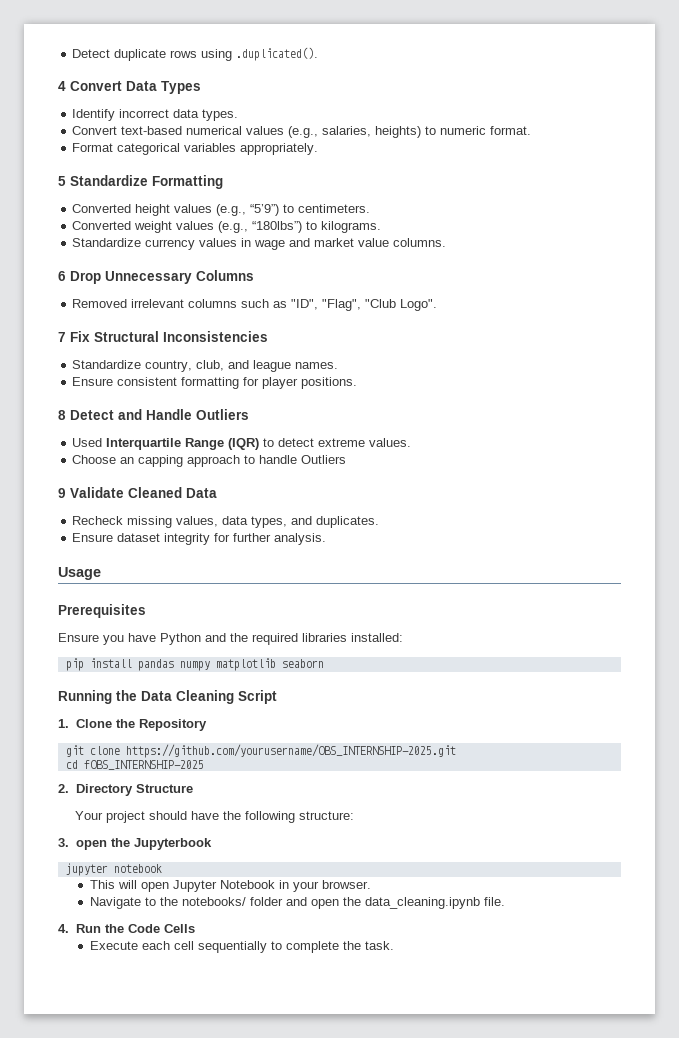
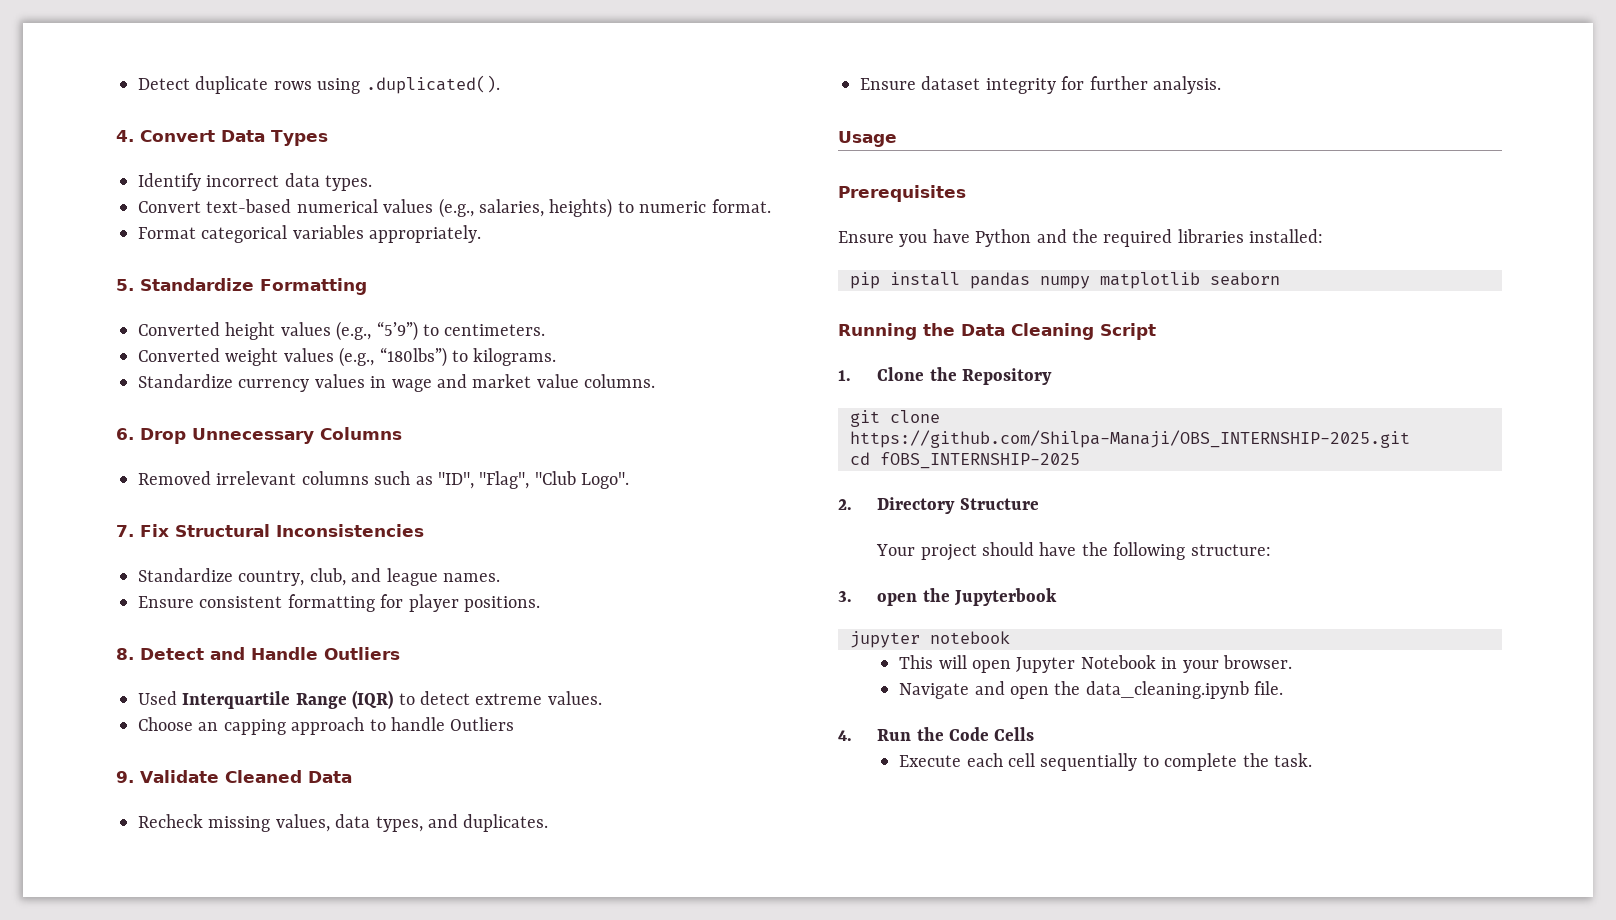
[58,81,66,91] 4 -> [116,130,134,142] 4.
[58,176,66,186] 5 -> [116,279,134,291] 5.
[58,271,66,281] 6 -> [116,428,134,440] 6.
[58,332,66,342] 7 -> [116,525,134,537] 7.
[58,410,66,420] 8 -> [116,648,134,660] 8.
[58,488,66,498] 9 -> [116,771,134,783] 9.
[125,744,456,758] https://github.com/yourusername/OBS_INTERNSHIP-2025.git -> [850,430,1410,448] https://github.com/Shilpa-Manaji/OBS_INTERNSHIP-2025.git
[144,897,283,906] to the notebooks/ folder -> (970, 691) none

